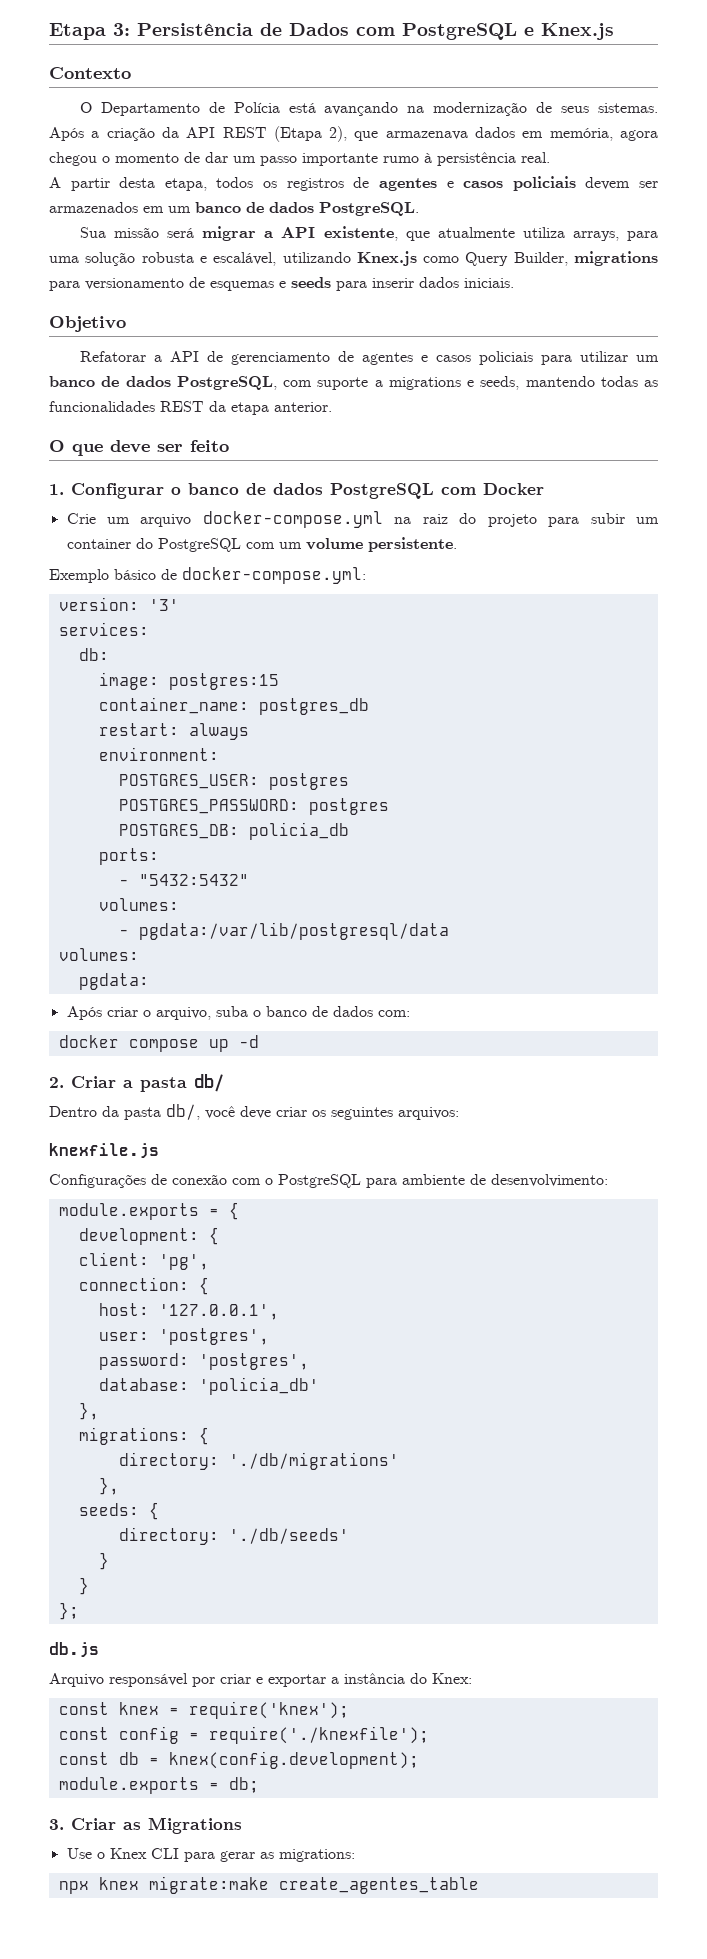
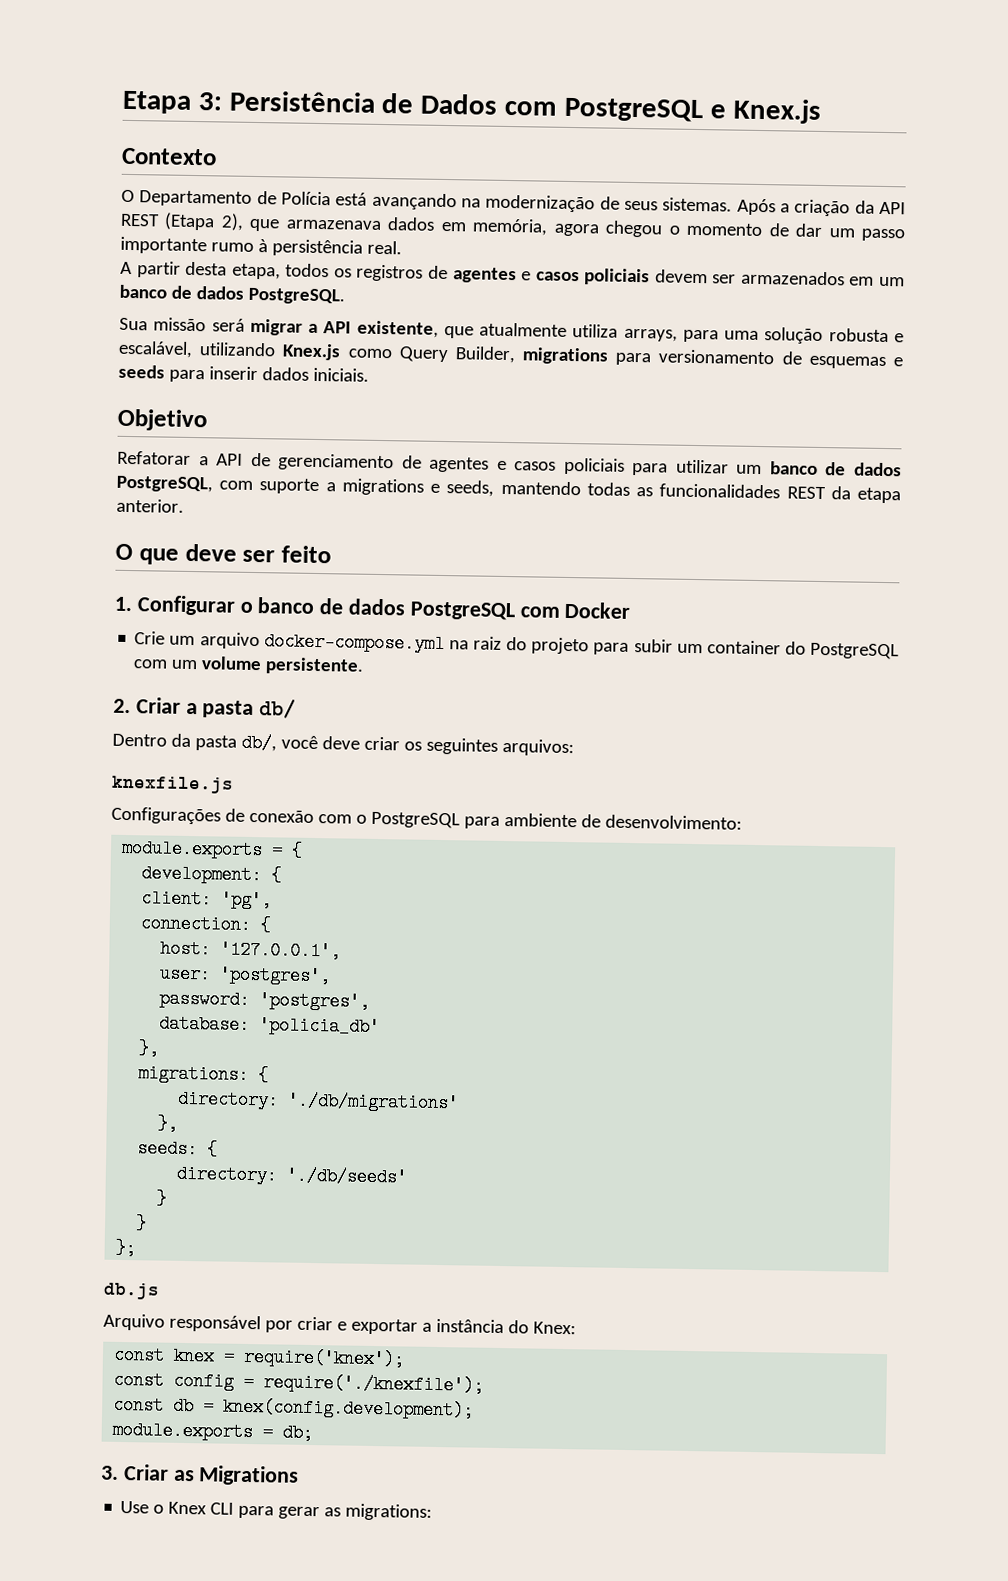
[49,567,366,584] [58,597,179,611] [58,622,149,636] [78,648,109,661] [98,672,279,690] [98,697,369,715] [98,723,249,740] [98,747,219,761] [118,773,349,790] [118,798,389,815] [118,822,349,840] [98,848,159,865] [118,874,249,886] [98,898,179,911] [118,922,449,940] [58,948,139,961] [78,973,149,990] [66,1006,410,1020] [58,1035,259,1052] // Exemplo básico de docker-compose.yml: // version: '3' // services: // db: // image: postgres:15 // container_name: postgres_db // restart: always // environment: // POSTGRES_USER: postgres // POSTGRES_PASSWORD: postgres // POSTGRES_DB: policia_db // ports: // - "5432:5432" // volumes: // - pgdata:/var/lib/postgresql/data // volumes: // pgdata: // Após criar o arquivo, suba o banco de dados com: // docker compose up -d -> (365, 666) none
[58,1876,479,1894] // npx knex migrate:make create_agentes_table -> (433, 1512) none

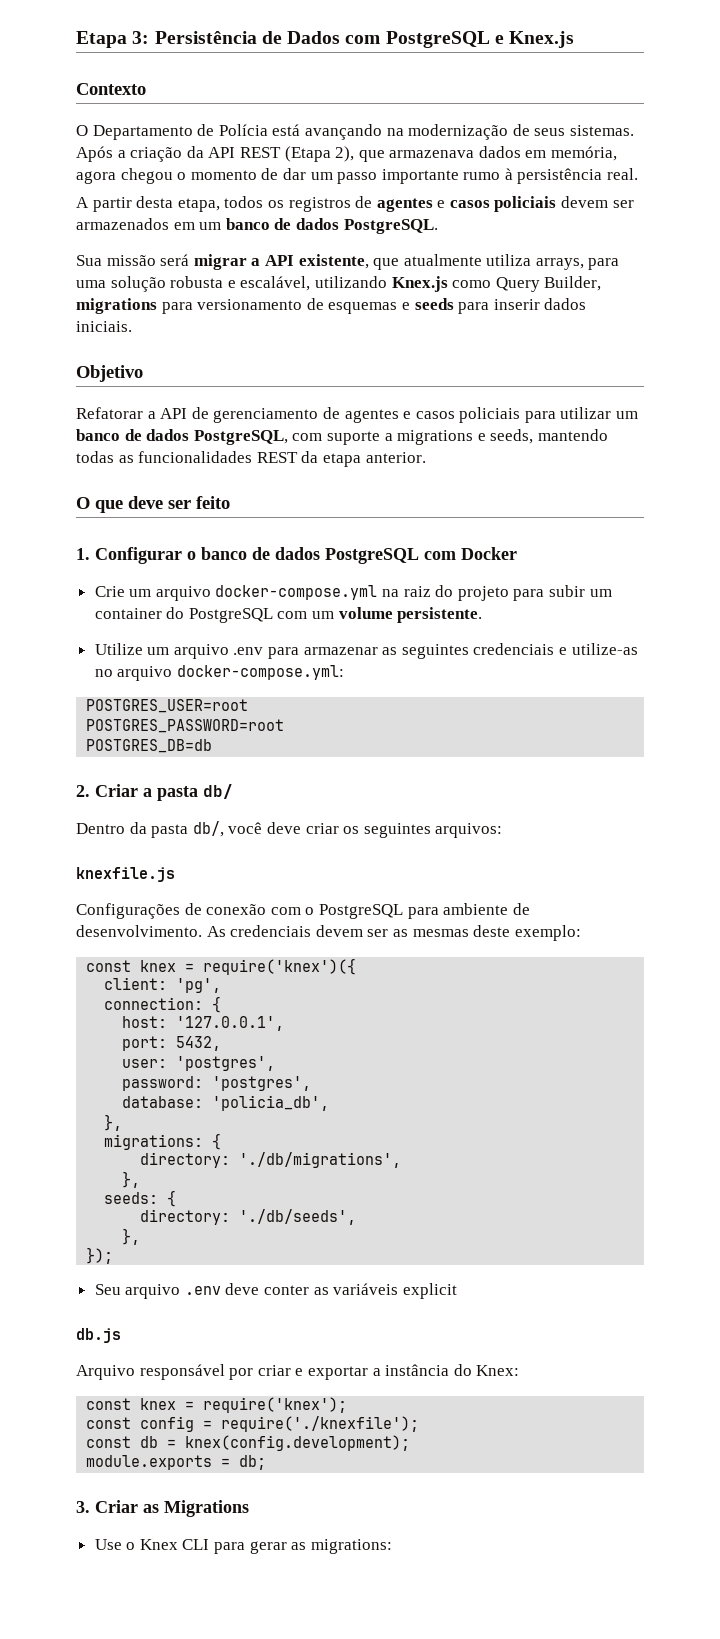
(365, 666) none -> [94,643,638,659] [94,665,344,681] [86,699,249,713] [86,719,285,733] [86,739,213,753] // Utilize um arquivo .env para armazenar as seguintes credenciais e utilize-as no arquivo docker-compose.yml: // POSTGRES_USER=root // POSTGRES_PASSWORD=root // POSTGRES_DB=db
[604,814,742,830] [121,838,304,860] [141,864,283,885] desenvolvimento: // module.exports = { // development: { -> [76,925,581,941] [86,958,357,975] desenvolvimento. As credenciais devem ser as mesmas deste exemplo: // const knex = require('knex')({
(342, 950) none -> [122,1036,222,1051] // port: 5432,
[259,1016,381,1037] 'policia_db' -> [212,1095,330,1111] 'policia_db',
[287,1091,460,1113] './db/migrations' -> [239,1152,402,1168] './db/migrations',
[286,1166,408,1187] [156,1189,168,1208] [135,1214,148,1233] [115,1238,137,1258] './db/seeds' // } // } // }; -> [239,1209,357,1225] [122,1228,141,1245] [86,1247,114,1264] [94,1283,457,1299] './db/seeds', // }, // }); // Seu arquivo .env deve conter as variáveis explicit

